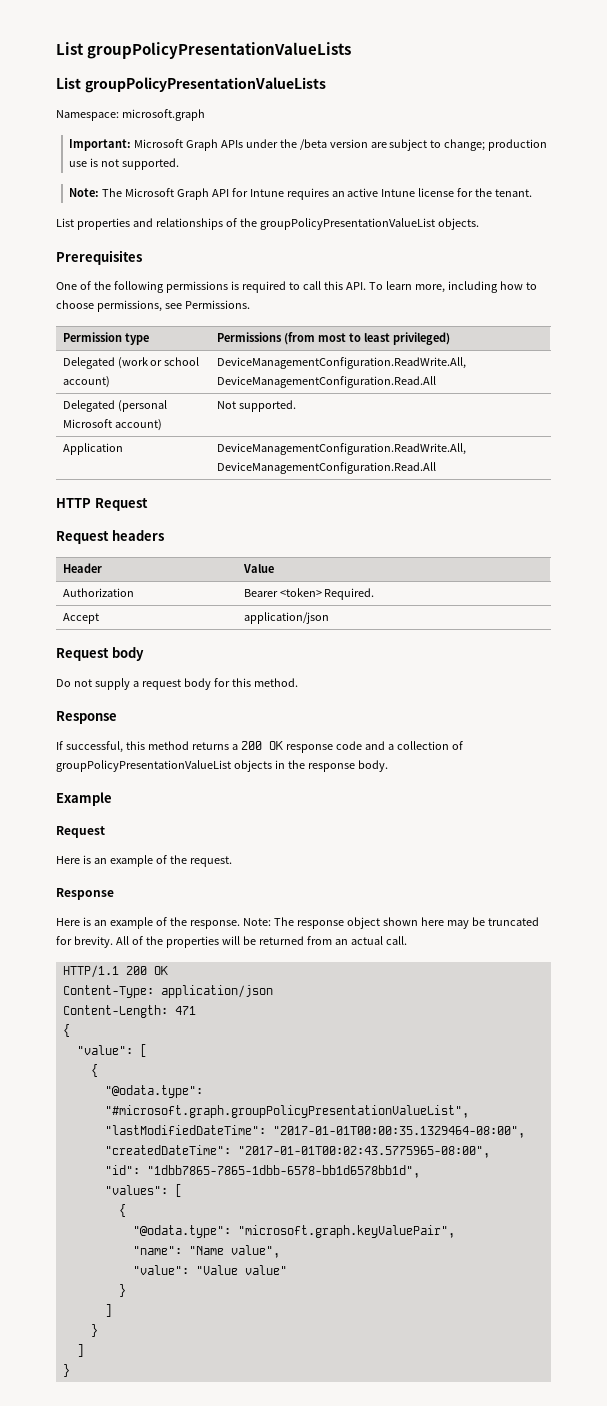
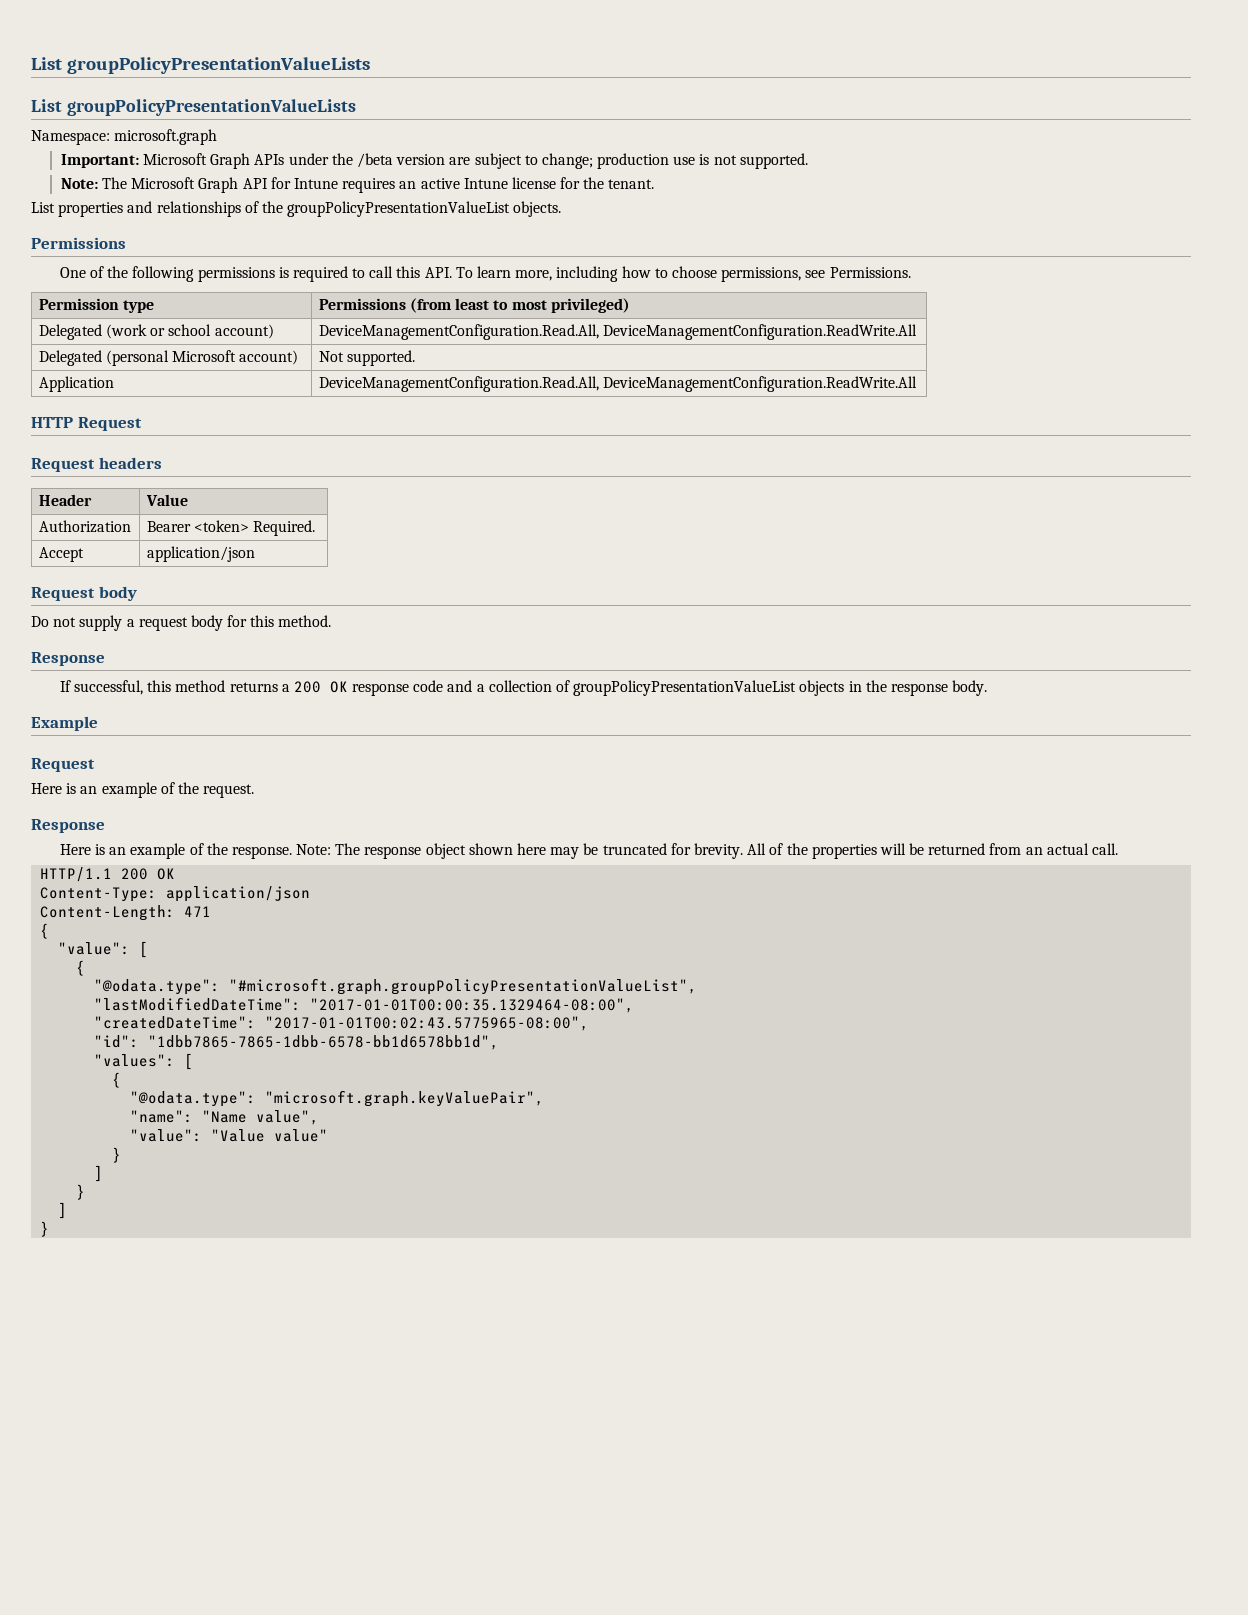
[56,250,142,265] Prerequisites -> [31,237,126,249] Permissions
[317,333,390,342] most to least -> [455,298,547,310] least to most
[216,357,466,369] [216,376,436,388] DeviceManagementConfiguration.ReadWrite.All, DeviceManagementConfiguration.Read.All -> [318,324,918,340] DeviceManagementConfiguration.Read.All, DeviceManagementConfiguration.ReadWrite.All
[216,443,466,455] [216,462,436,474] DeviceManagementConfiguration.ReadWrite.All, DeviceManagementConfiguration.Read.All -> [318,376,918,392] DeviceManagementConfiguration.Read.All, DeviceManagementConfiguration.ReadWrite.All

